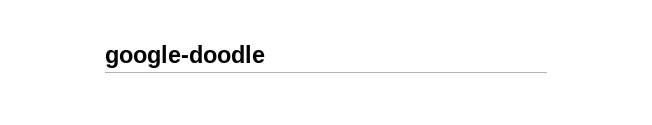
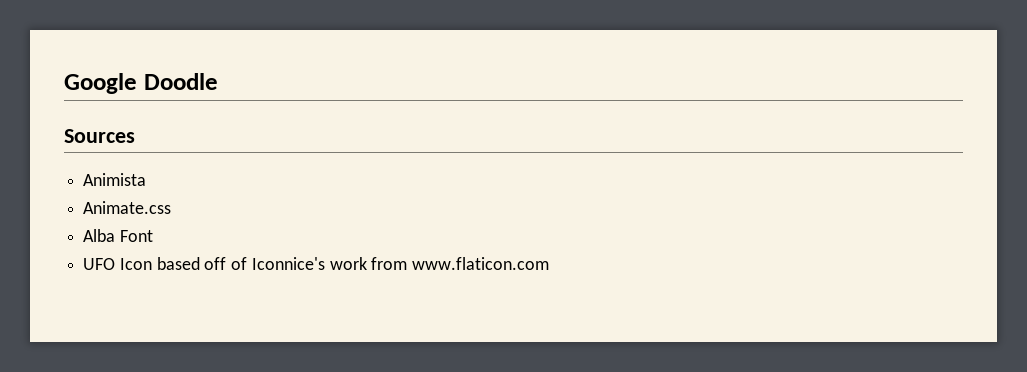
[105,45,265,68] google-doodle -> [64,73,218,94] [64,129,135,143] [83,173,147,186] [83,201,172,214] [83,229,153,242] [83,257,550,270] Google Doodle // Sources // Animista // Animate.css // Alba Font // UFO Icon based off of Iconnice's work from www.flaticon.com

